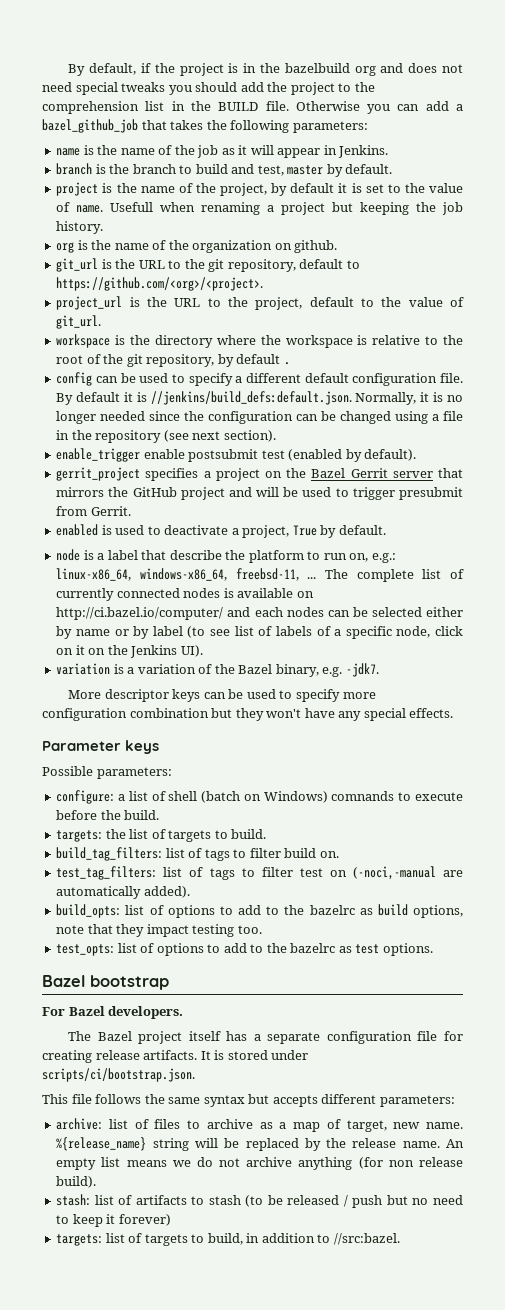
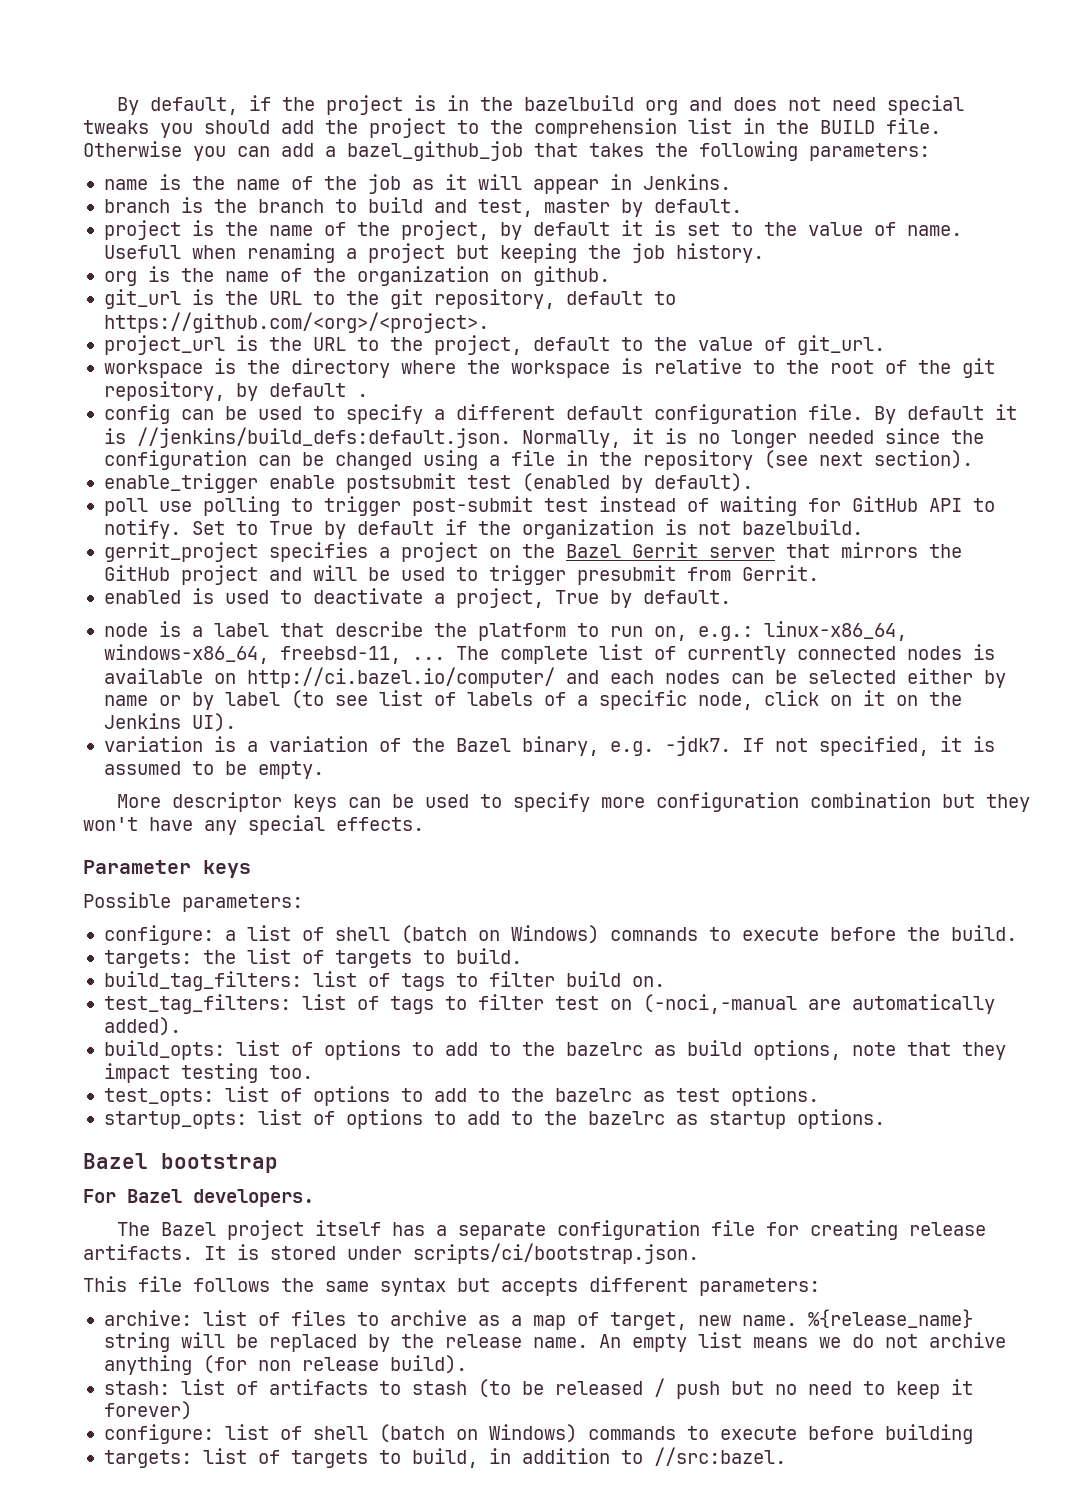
(417, 455) none -> [103,496,995,516] [103,519,863,539] // poll use polling to trigger post-submit test instead of waiting for GitHub API to notify. Set to True by default if the organization is not bazelbuild.
(379, 670) none -> [741,736,995,756] [103,761,324,779] If not specified, it is assumed to be empty.
(433, 949) none -> [103,1109,885,1129] // startup_opts: list of options to add to the bazelrc as startup options.
(171, 1220) none -> [103,1424,973,1444] // configure: list of shell (batch on Windows) commands to execute before building

